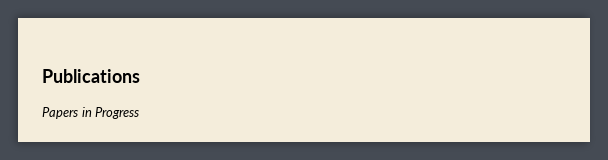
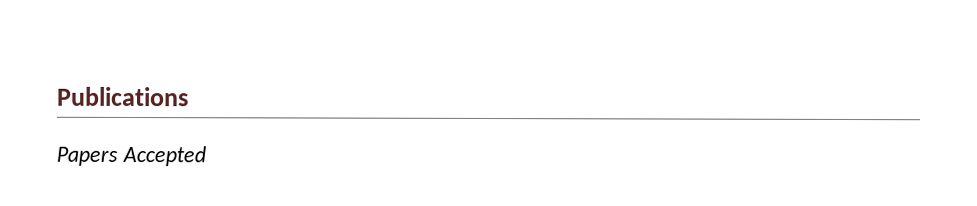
[81,107,140,119] in Progress -> [121,145,206,167] Accepted

